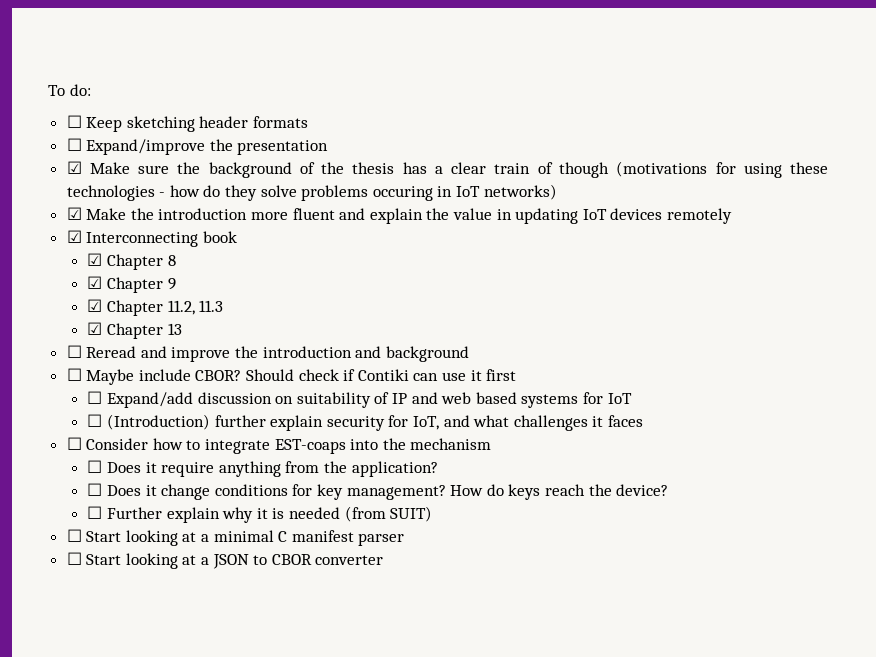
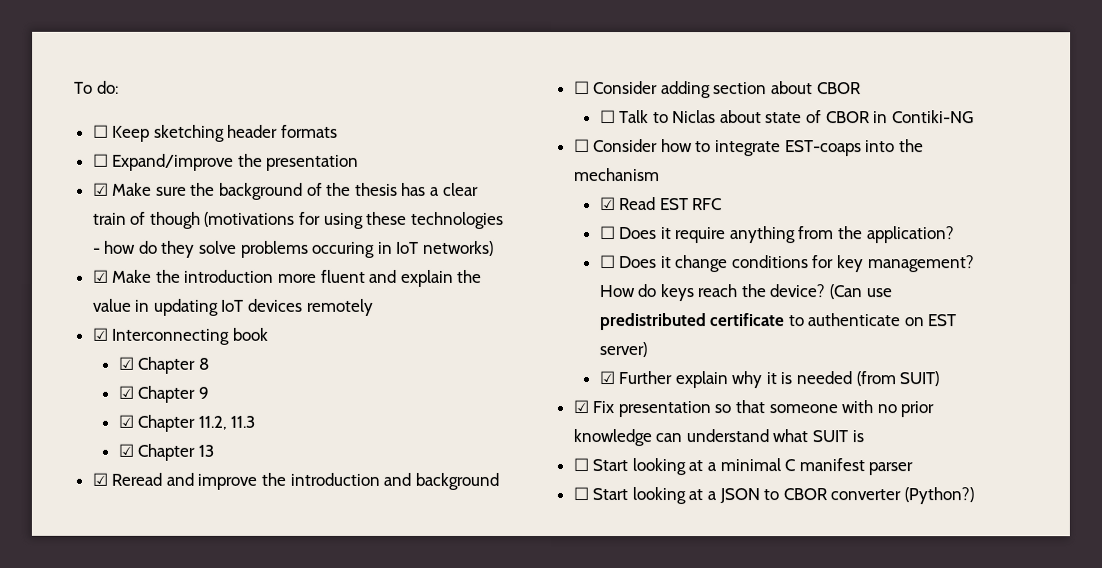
[66,345,82,358] ☐ -> [91,472,108,486] ☑
[86,369,517,385] [87,391,632,408] [87,414,643,431] Maybe include CBOR? Should check if Contiki can use it first // ☐ Expand/add discussion on suitability of IP and web based systems for IoT // ☐ (Introduction) further explain security for IoT, and what challenges it faces -> [593,81,861,99] [599,110,974,124] Consider adding section about CBOR // ☐ Talk to Niclas about state of CBOR in Contiki-NG
(492, 444) none -> [599,197,723,211] // ☑ Read EST RFC
[87,506,103,519] // ☐ -> [829,284,892,300] [598,313,957,331] [598,342,647,358] [598,371,615,385] (Can use predistributed certificate to authenticate on EST server) // ☑
(433, 514) none -> [572,400,935,418] [572,429,864,447] // ☑ Fix presentation so that someone with no prior knowledge can understand what SUIT is
(384, 560) none -> [904,487,975,505] (Python?)

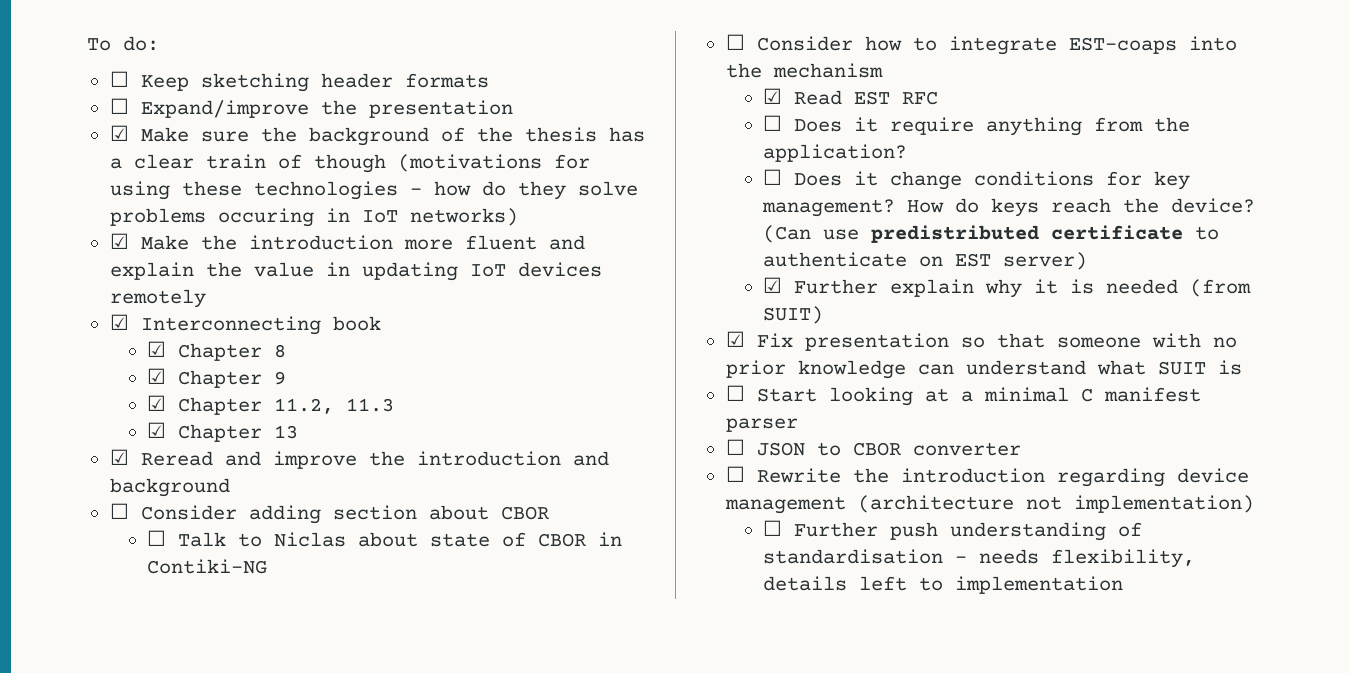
[592,487,718,505] Start looking at a -> (745, 447) none
[904,487,975,505] (Python?) -> [725,466,1249,487] [724,495,1254,514] [763,520,1143,541] [763,549,1196,568] [763,576,1124,594] // ☐ Rewrite the introduction regarding device management (architecture not implementation) // ☐ Further push understanding of standardisation - needs flexibility, details left to implementation

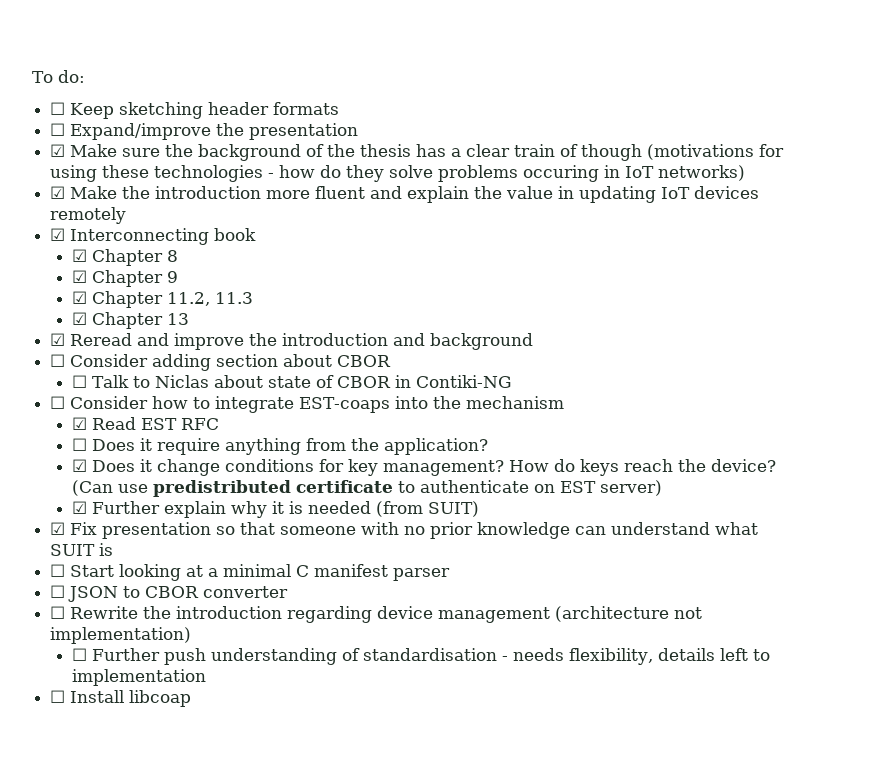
[763,169,783,185] ☐ -> [71,459,87,472] ☑
(1124, 585) none -> [50,690,192,707] // ☐ Install libcoap

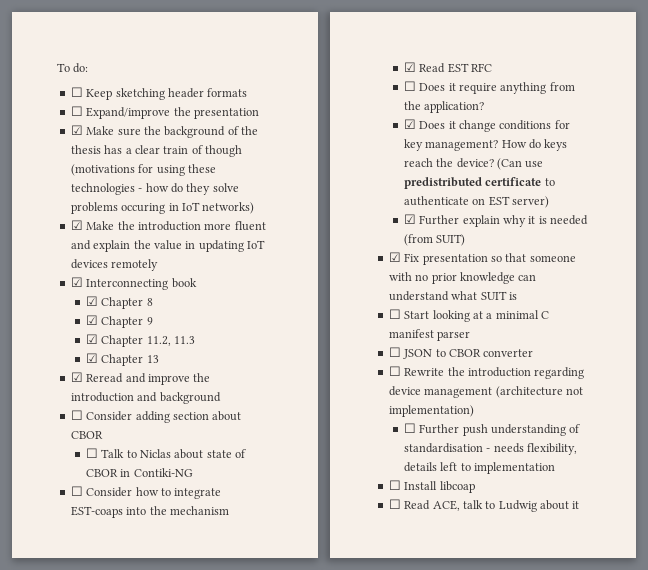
(192, 698) none -> [388,499,580,512] // ☐ Read ACE, talk to Ludwig about it

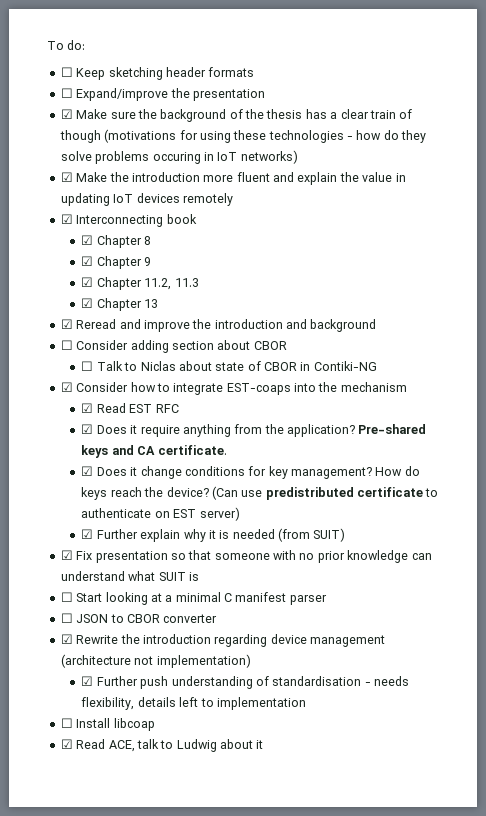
[70,486,83,496] ☐ -> [60,382,73,392] ☑
[403,81,416,91] ☐ -> [81,424,94,434] ☑
(485, 107) none -> [358,424,427,434] [81,445,227,458] Pre-shared keys and CA certificate.
[388,366,401,376] ☐ -> [60,634,73,644] ☑
[403,423,416,433] ☐ -> [81,676,94,686] ☑
[388,499,401,509] ☐ -> [60,739,73,749] ☑

